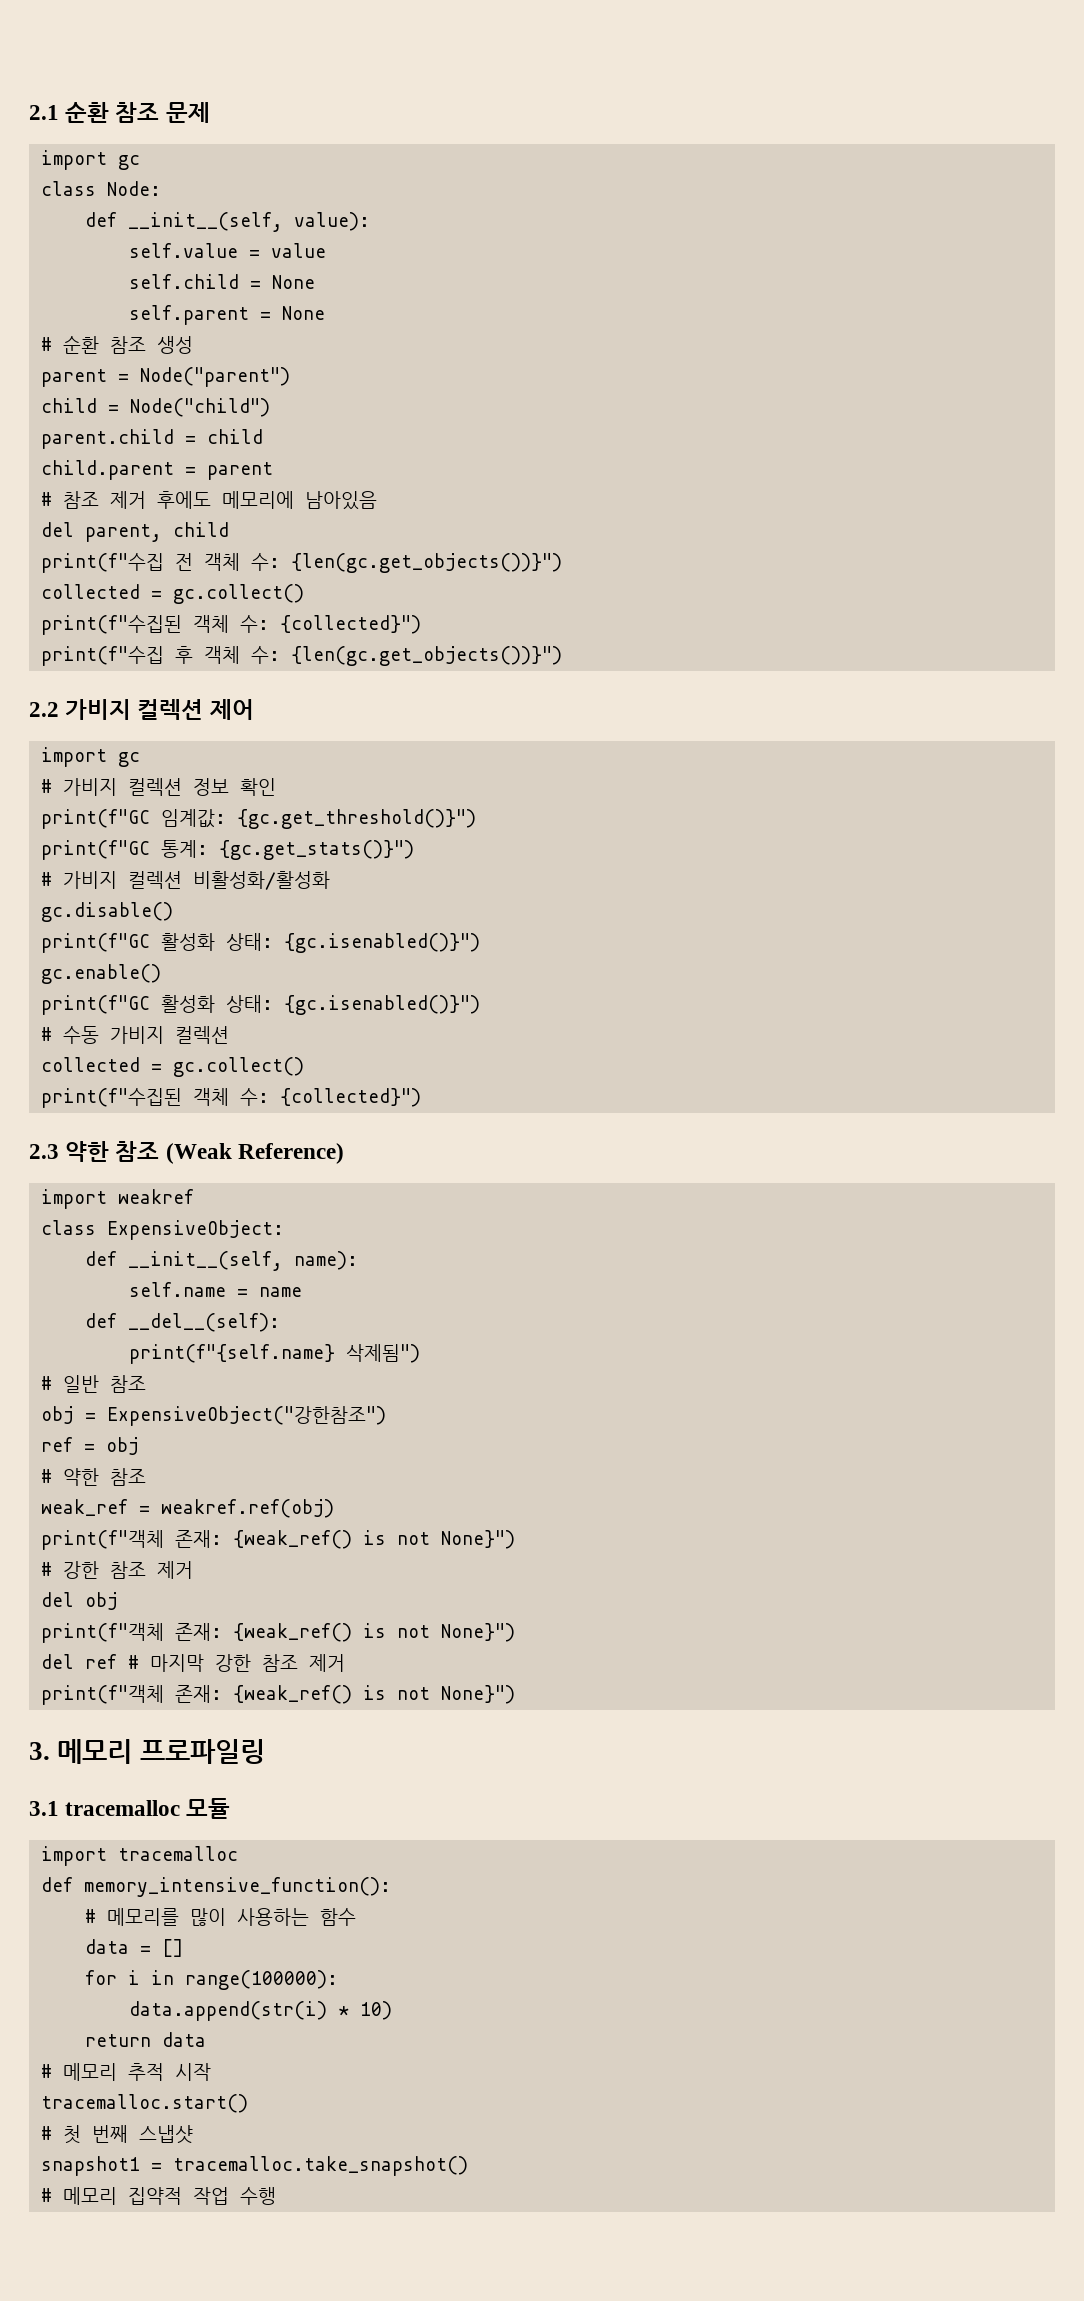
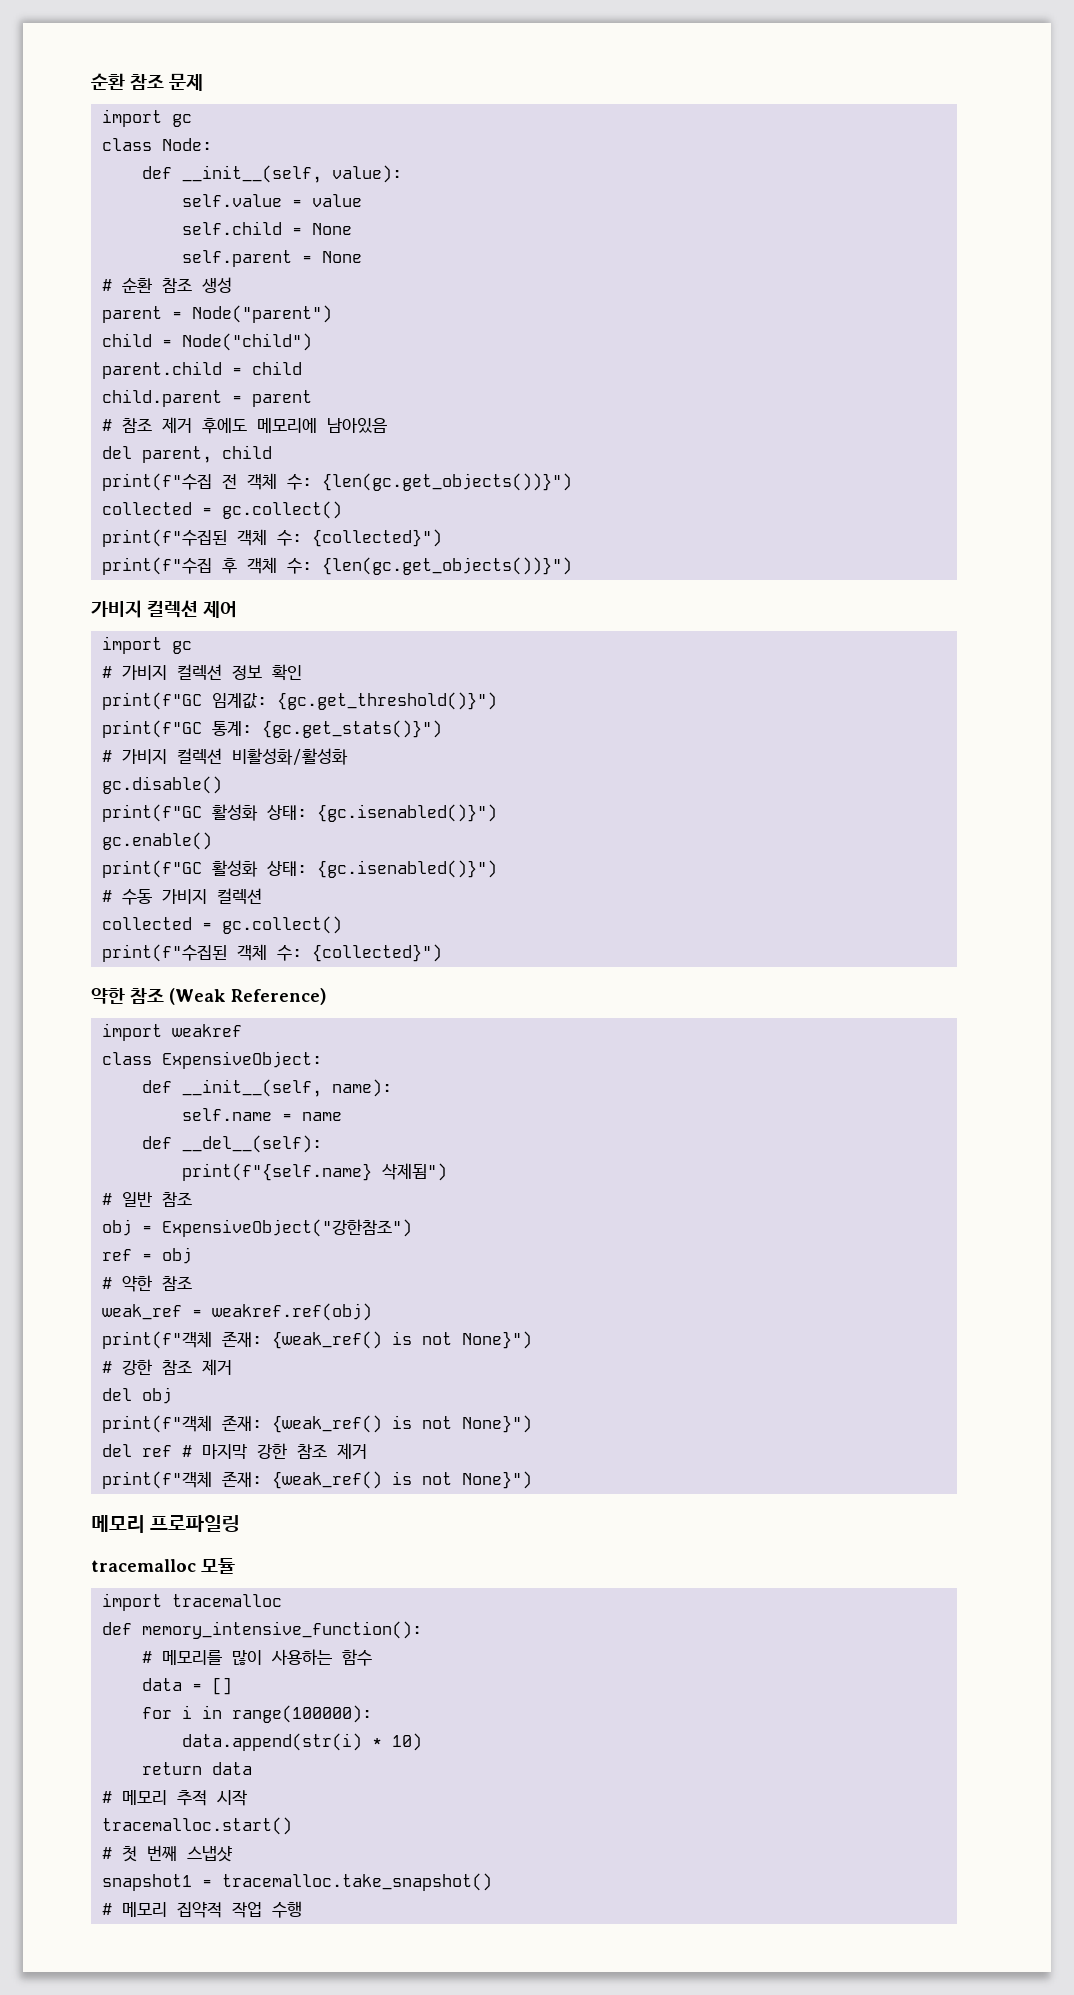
[29,105,59,120] 2.1 -> (91, 81) none
[29,702,59,717] 2.2 -> (572, 566) none
[29,1144,59,1159] 2.3 -> (442, 953) none
[29,1742,50,1760] 3. -> (532, 1480) none
[29,1801,59,1816] 3.1 -> (241, 1523) none

